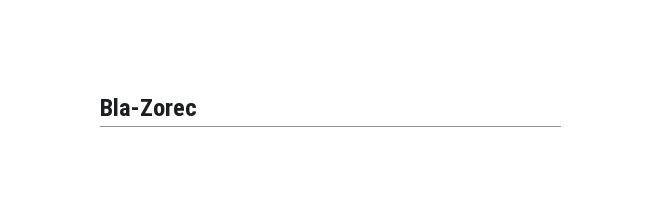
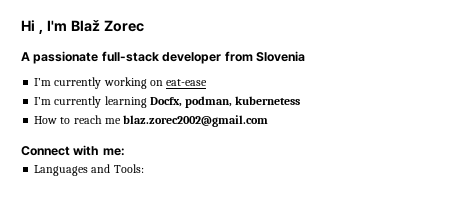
[100,98,197,116] Bla-Zorec -> [21,20,144,34] [21,51,305,64] [34,77,208,89] [34,96,301,108] [34,115,269,127] [21,145,125,156] [34,164,144,176] Hi , I'm Blaž Zorec // A passionate full-stack developer from Slovenia // I’m currently working on eat-ease // I’m currently learning Docfx, podman, kubernetess // How to reach me blaz.zorec2002@gmail.com // Connect with me: // Languages and Tools:

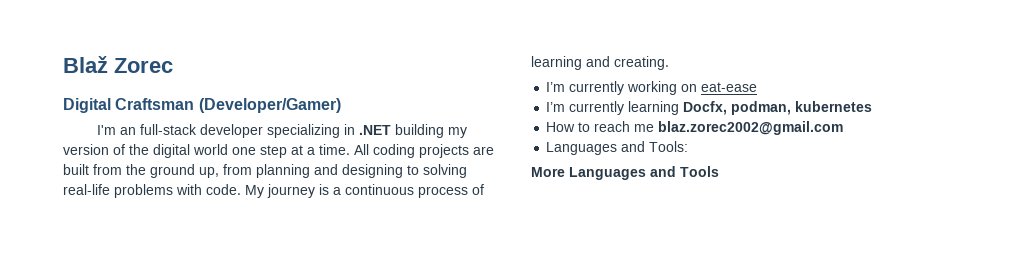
[21,20,67,34] Hi , I'm -> (63, 64) none
[21,51,305,64] A passionate full-stack developer from Slovenia -> [63,98,341,113] [97,124,468,138] [63,144,494,158] [63,164,467,178] [63,184,484,198] [531,56,669,70] Digital Craftsman (Developer/Gamer) // I'm an full-stack developer specializing in .NET building my version of the digital world one step at a time. All coding projects are built from the ground up, from planning and designing to solving real-life problems with code. My journey is a continuous process of learning and creating.
[235,96,301,105] kubernetess -> [795,101,873,112] kubernetes
[21,145,125,156] // Connect with me: -> (844, 128) none
(144, 168) none -> [531,166,719,180] // More Languages and Tools

